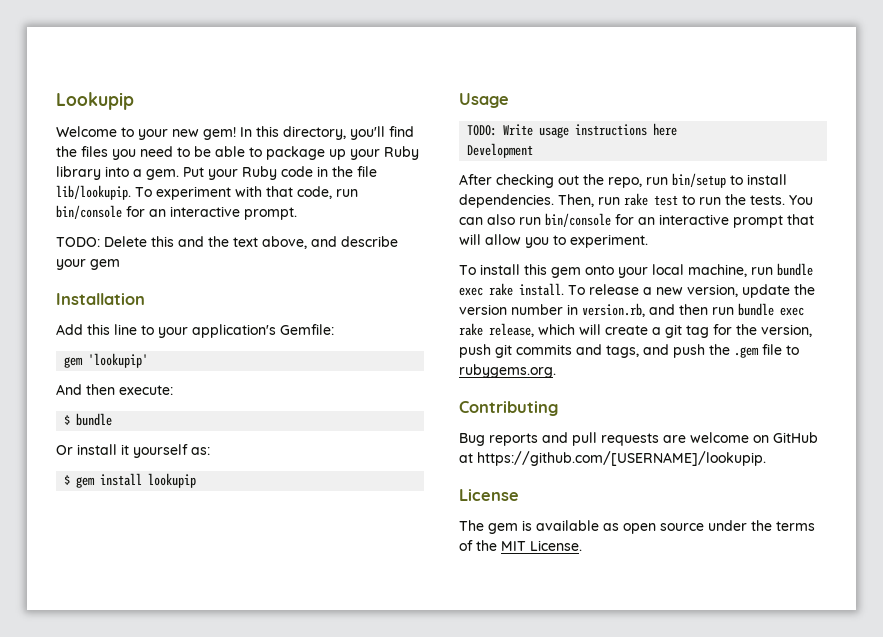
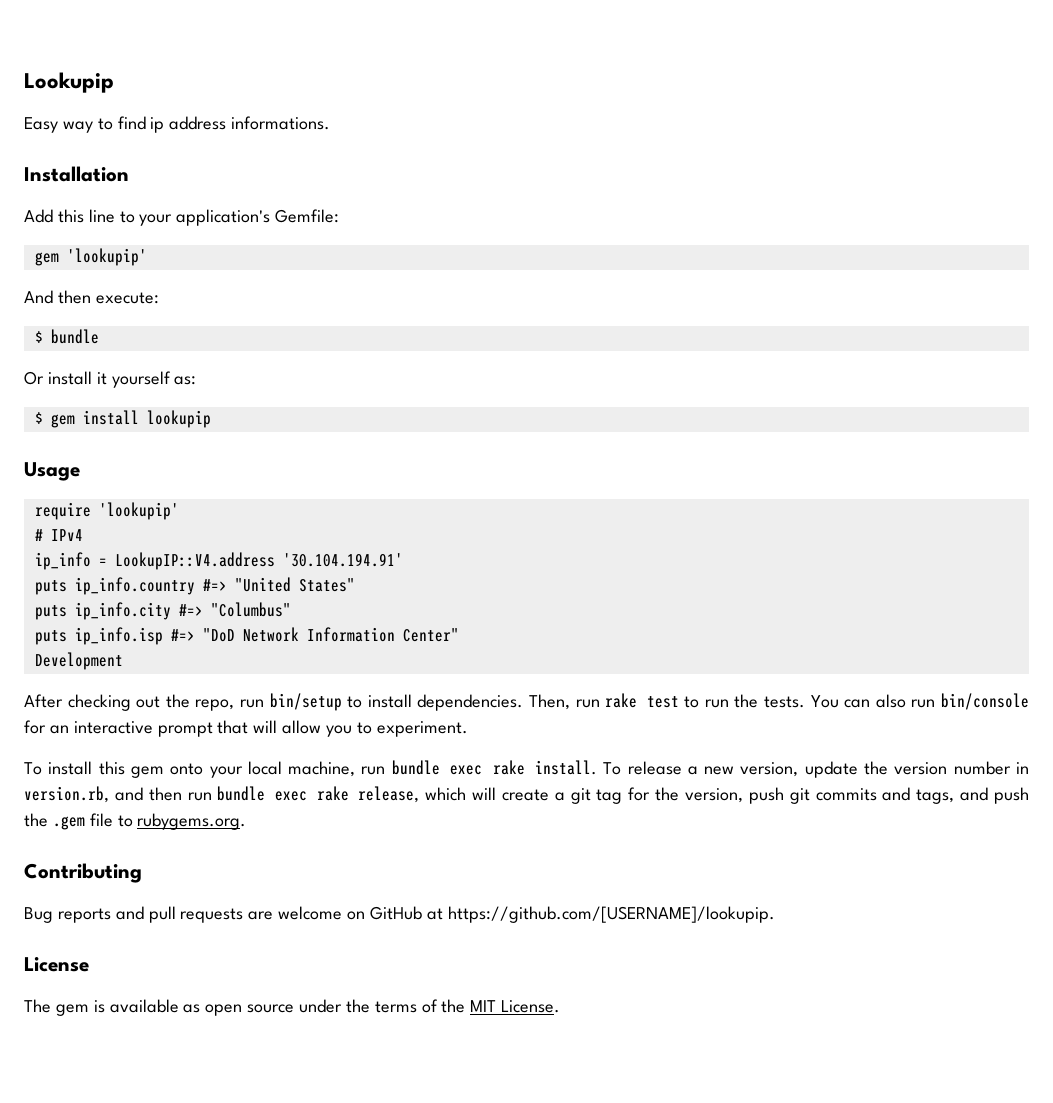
[56,126,414,140] [56,146,419,160] [56,166,377,180] [56,185,358,200] [56,205,297,220] [56,236,398,249] [56,259,120,270] Welcome to your new gem! In this directory, you'll find the files you need to be able to package up your Ruby library into a gem. Put your Ruby code in the file lib/lookupip. To experiment with that code, run bin/console for an interactive prompt. // TODO: Delete this and the text above, and describe your gem -> [24,116,331,133] Easy way to find ip address informations.
[467,123,678,138] TODO: Write usage instructions here -> [34,502,179,520] [34,529,83,541] [34,552,403,570] [34,577,355,595] [34,602,291,620] [34,627,459,645] require 'lookupip' // # IPv4 // ip_info = LookupIP::V4.address '30.104.194.91' // puts ip_info.country #=> "United States" // puts ip_info.city #=> "Columbus" // puts ip_info.isp #=> "DoD Network Information Center"

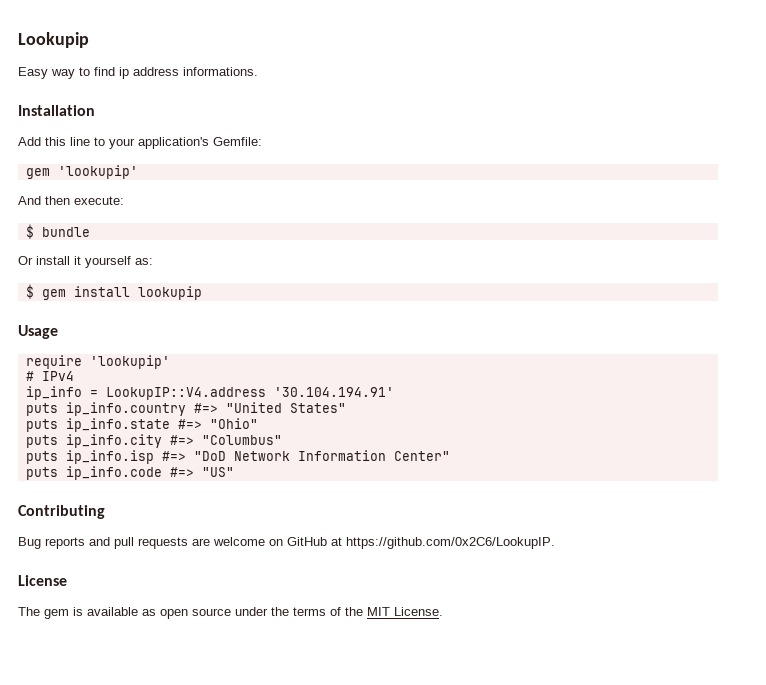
(355, 585) none -> [25,418,258,432] // puts ip_info.state #=> "Ohio"
[34,652,123,670] [24,693,1029,711] [24,720,468,737] [24,760,1030,778] [24,786,1029,804] [24,813,247,830] Development // After checking out the repo, run bin/setup to install dependencies. Then, run rake test to run the tests. You can also run bin/console for an interactive prompt that will allow you to experiment. // To install this gem onto your local machine, run bundle exec rake install. To release a new version, update the version number in version.rb, and then run bundle exec rake release, which will create a git tag for the version, push git commits and tags, and push the .gem file to rubygems.org. -> [25,466,234,480] puts ip_info.code #=> "US"
[447,906,775,923] https://github.com/[USERNAME]/lookupip. -> [346,537,555,549] https://github.com/0x2C6/LookupIP.

